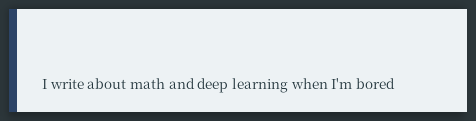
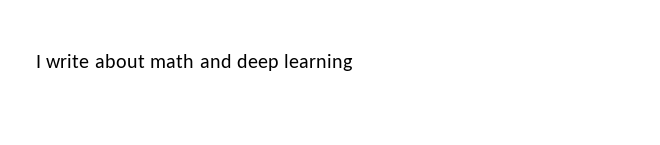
[290,78,395,89] when I'm bored -> (354, 62) none

